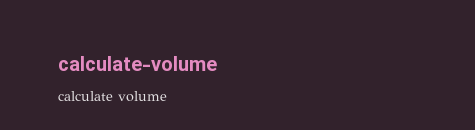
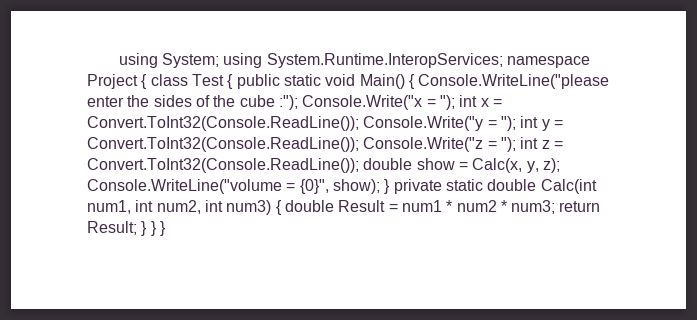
[58,56,217,71] [58,91,167,102] calculate-volume // calculate volume -> [118,53,590,68] [87,74,610,89] [87,95,502,110] [87,116,563,131] [87,137,563,152] [87,158,560,173] [87,179,597,194] [87,200,601,215] [87,221,166,236] using System; using System.Runtime.InteropServices; namespace Project { class Test { public static void Main() { Console.WriteLine("please enter the sides of the cube :"); Console.Write("x = "); int x = Convert.ToInt32(Console.ReadLine()); Console.Write("y = "); int y = Convert.ToInt32(Console.ReadLine()); Console.Write("z = "); int z = Convert.ToInt32(Console.ReadLine()); double show = Calc(x, y, z); Console.WriteLine("volume = {0}", show); } private static double Calc(int num1, int num2, int num3) { double Result = num1 * num2 * num3; return Result; } } }

